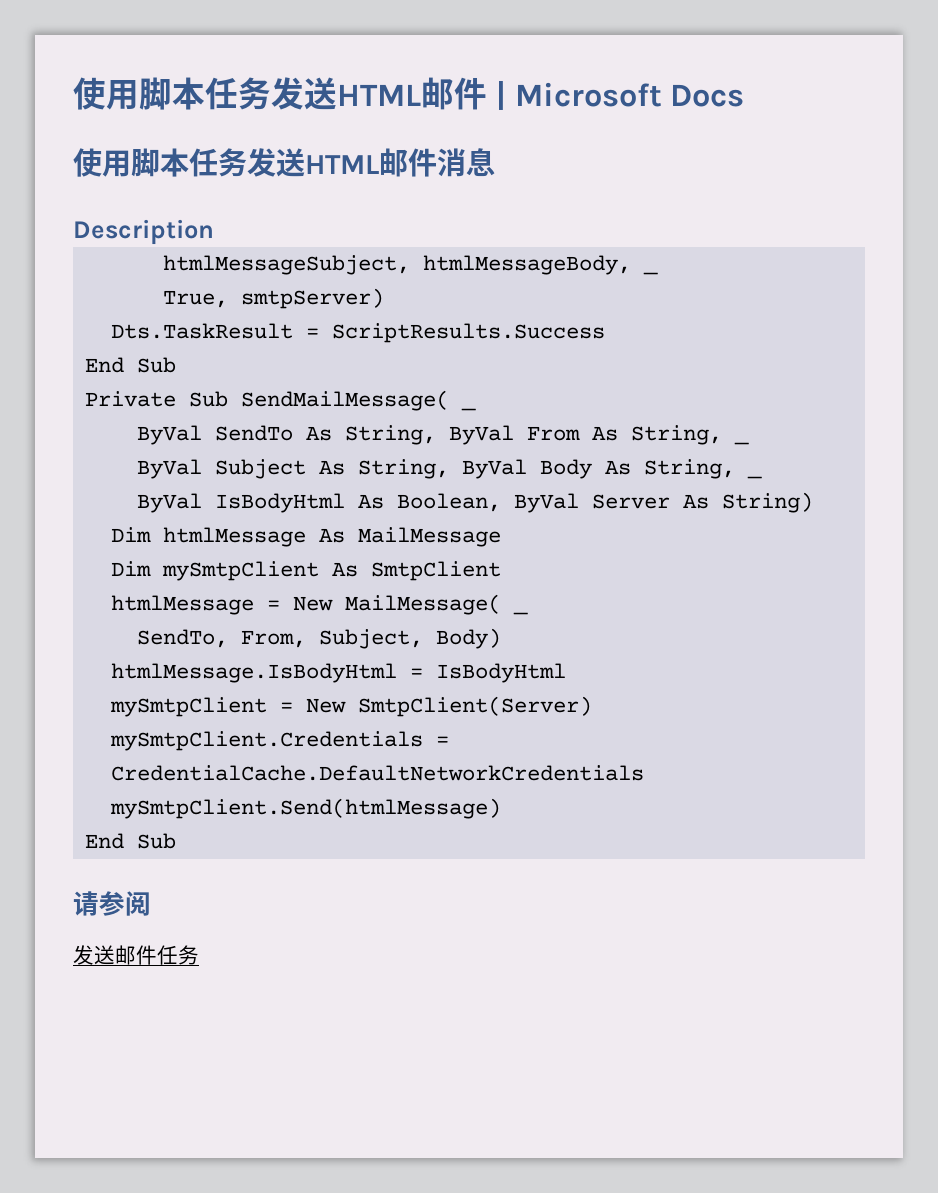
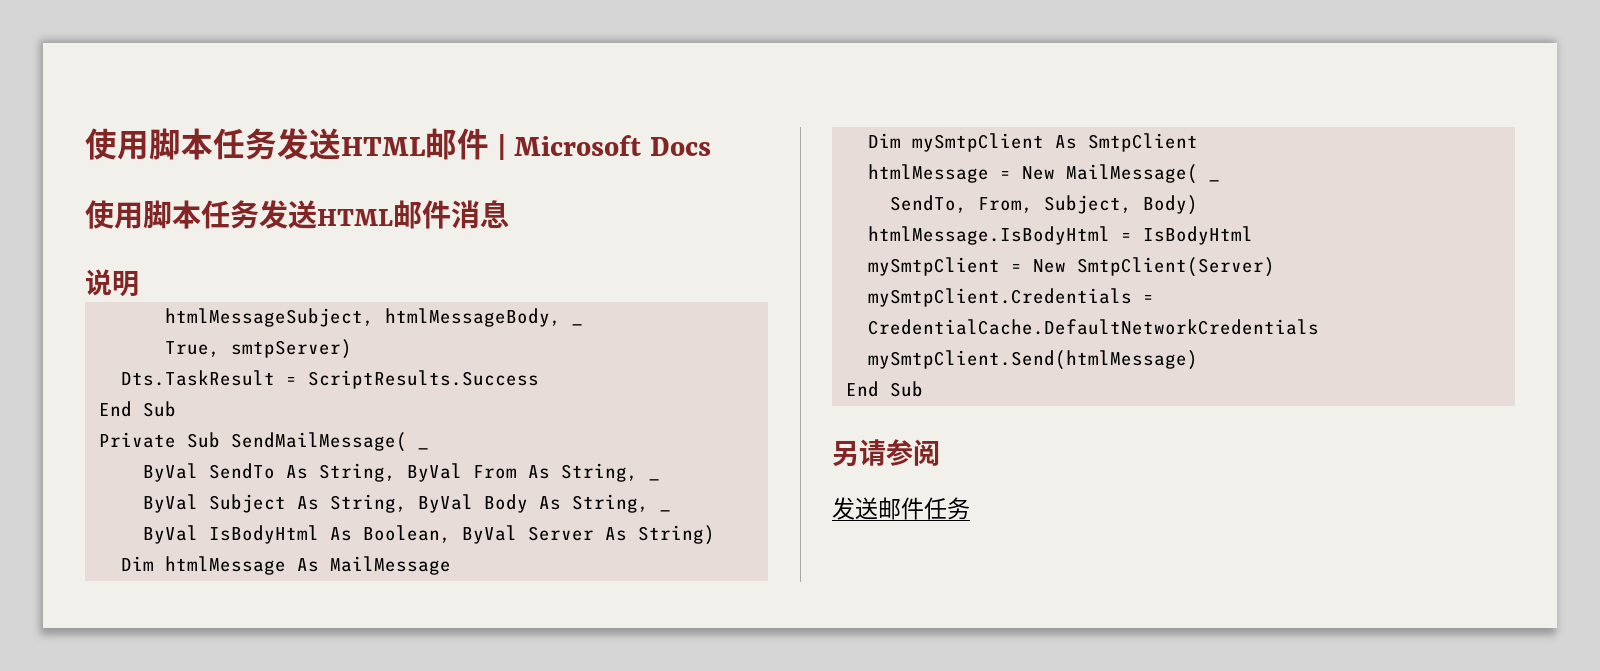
[73,219,214,245] Description -> [85,269,139,297] 说明
(177, 841) none -> [832,440,859,467] 另

